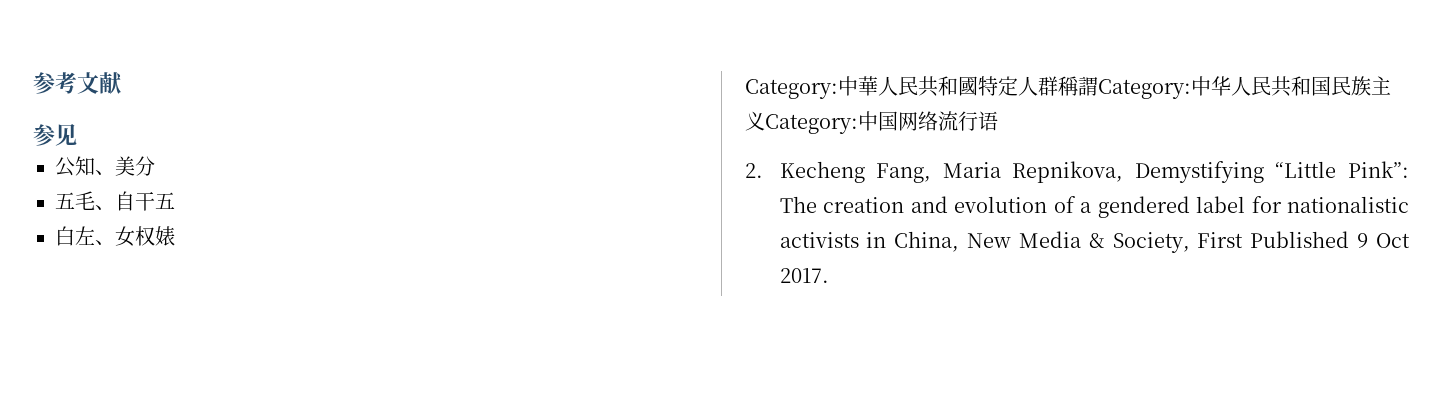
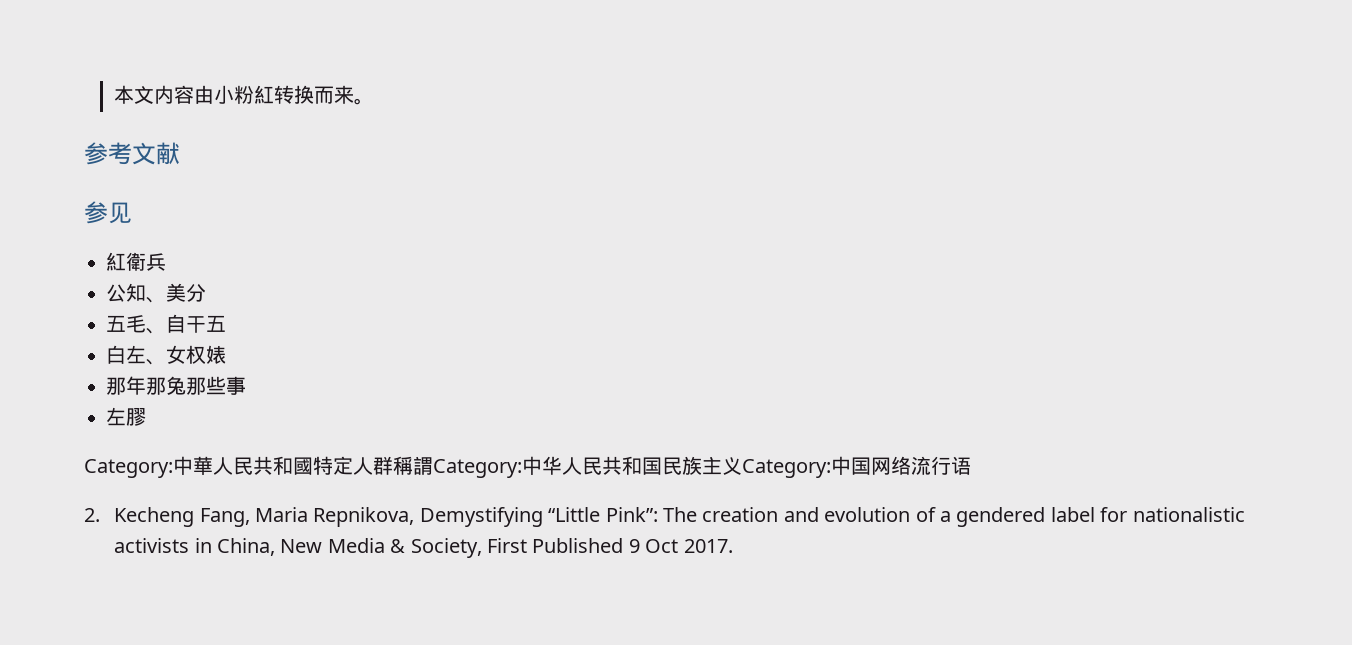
(33, 83) none -> [114,85,375,105] 本文内容由小粉紅转换而来。 //
(77, 135) none -> [106,252,166,271] // 紅衛兵
(175, 236) none -> [106,376,246,395] [106,407,146,426] // 那年那兔那些事 // 左膠

